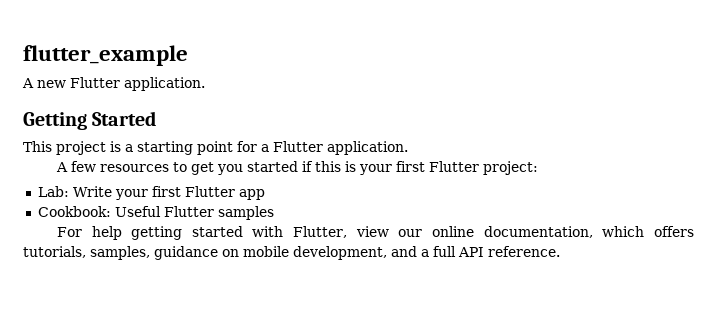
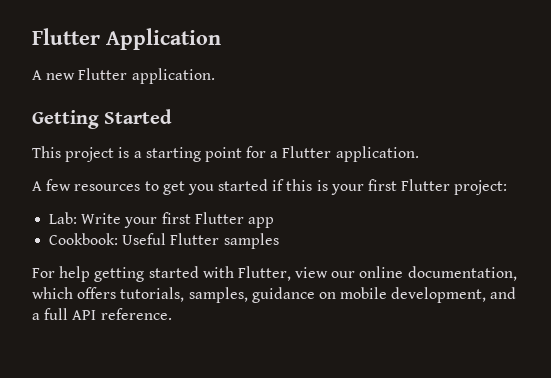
[23,45,188,66] flutter_example -> [32,28,221,50] Flutter Application

